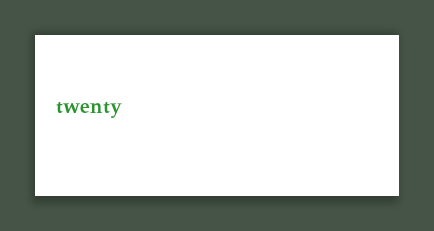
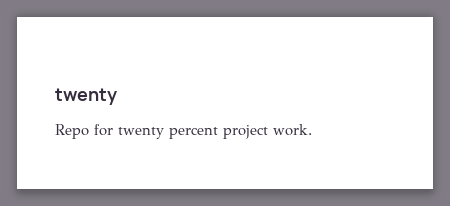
[56,102,122,118] twenty -> [55,88,117,105] [55,124,312,139] twenty // Repo for twenty percent project work.

